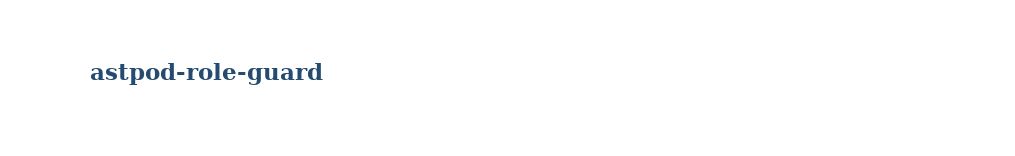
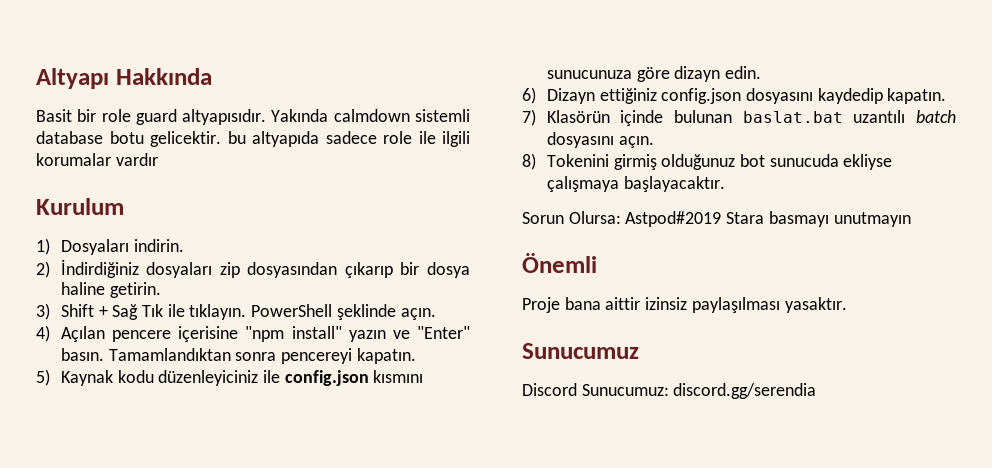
[90,63,323,85] astpod-role-guard -> [36,68,212,89] [36,109,470,125] [36,131,470,147] [36,153,158,166] [36,198,124,215] [36,238,184,255] [36,259,470,278] [60,282,161,298] [36,303,436,320] [36,325,471,342] [60,348,416,364] [36,369,424,386] [546,66,762,82] [522,87,947,104] [522,109,956,126] [546,132,654,148] [522,153,893,170] [546,176,725,192] [522,211,911,227] [522,253,597,273] [522,297,847,313] [522,343,639,359] [522,383,817,399] Altyapı Hakkında // Basit bir role guard altyapısıdır. Yakında calmdown sistemli database botu gelicektir. bu altyapıda sadece role ile ilgili korumalar vardır // Kurulum // 1) Dosyaları indirin. // 2) İndirdiğiniz dosyaları zip dosyasından çıkarıp bir dosya haline getirin. // 3) Shift + Sağ Tık ile tıklayın. PowerShell şeklinde açın. // 4) Açılan pencere içerisine "npm install" yazın ve "Enter" basın. Tamamlandıktan sonra pencereyi kapatın. // 5) Kaynak kodu düzenleyiciniz ile config.json kısmını sunucunuza göre dizayn edin. // 6) Dizayn ettiğiniz config.json dosyasını kaydedip kapatın. // 7) Klasörün içinde bulunan baslat.bat uzantılı batch dosyasını açın. // 8) Tokenini girmiş olduğunuz bot sunucuda ekliyse çalışmaya başlayacaktır. // Sorun Olursa: Astpod#2019 Stara basmayı unutmayın // Önemli // Proje bana aittir izinsiz paylaşılması yasaktır. // Sunucumuz // Discord Sunucumuz: discord.gg/serendia

